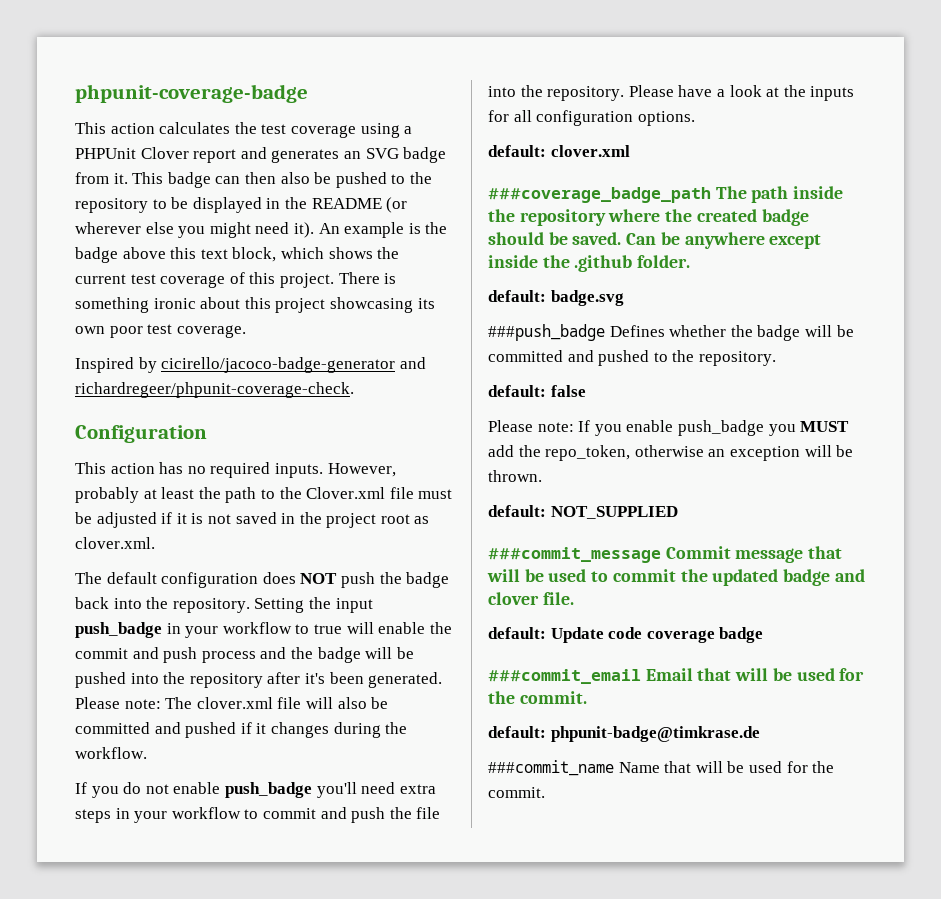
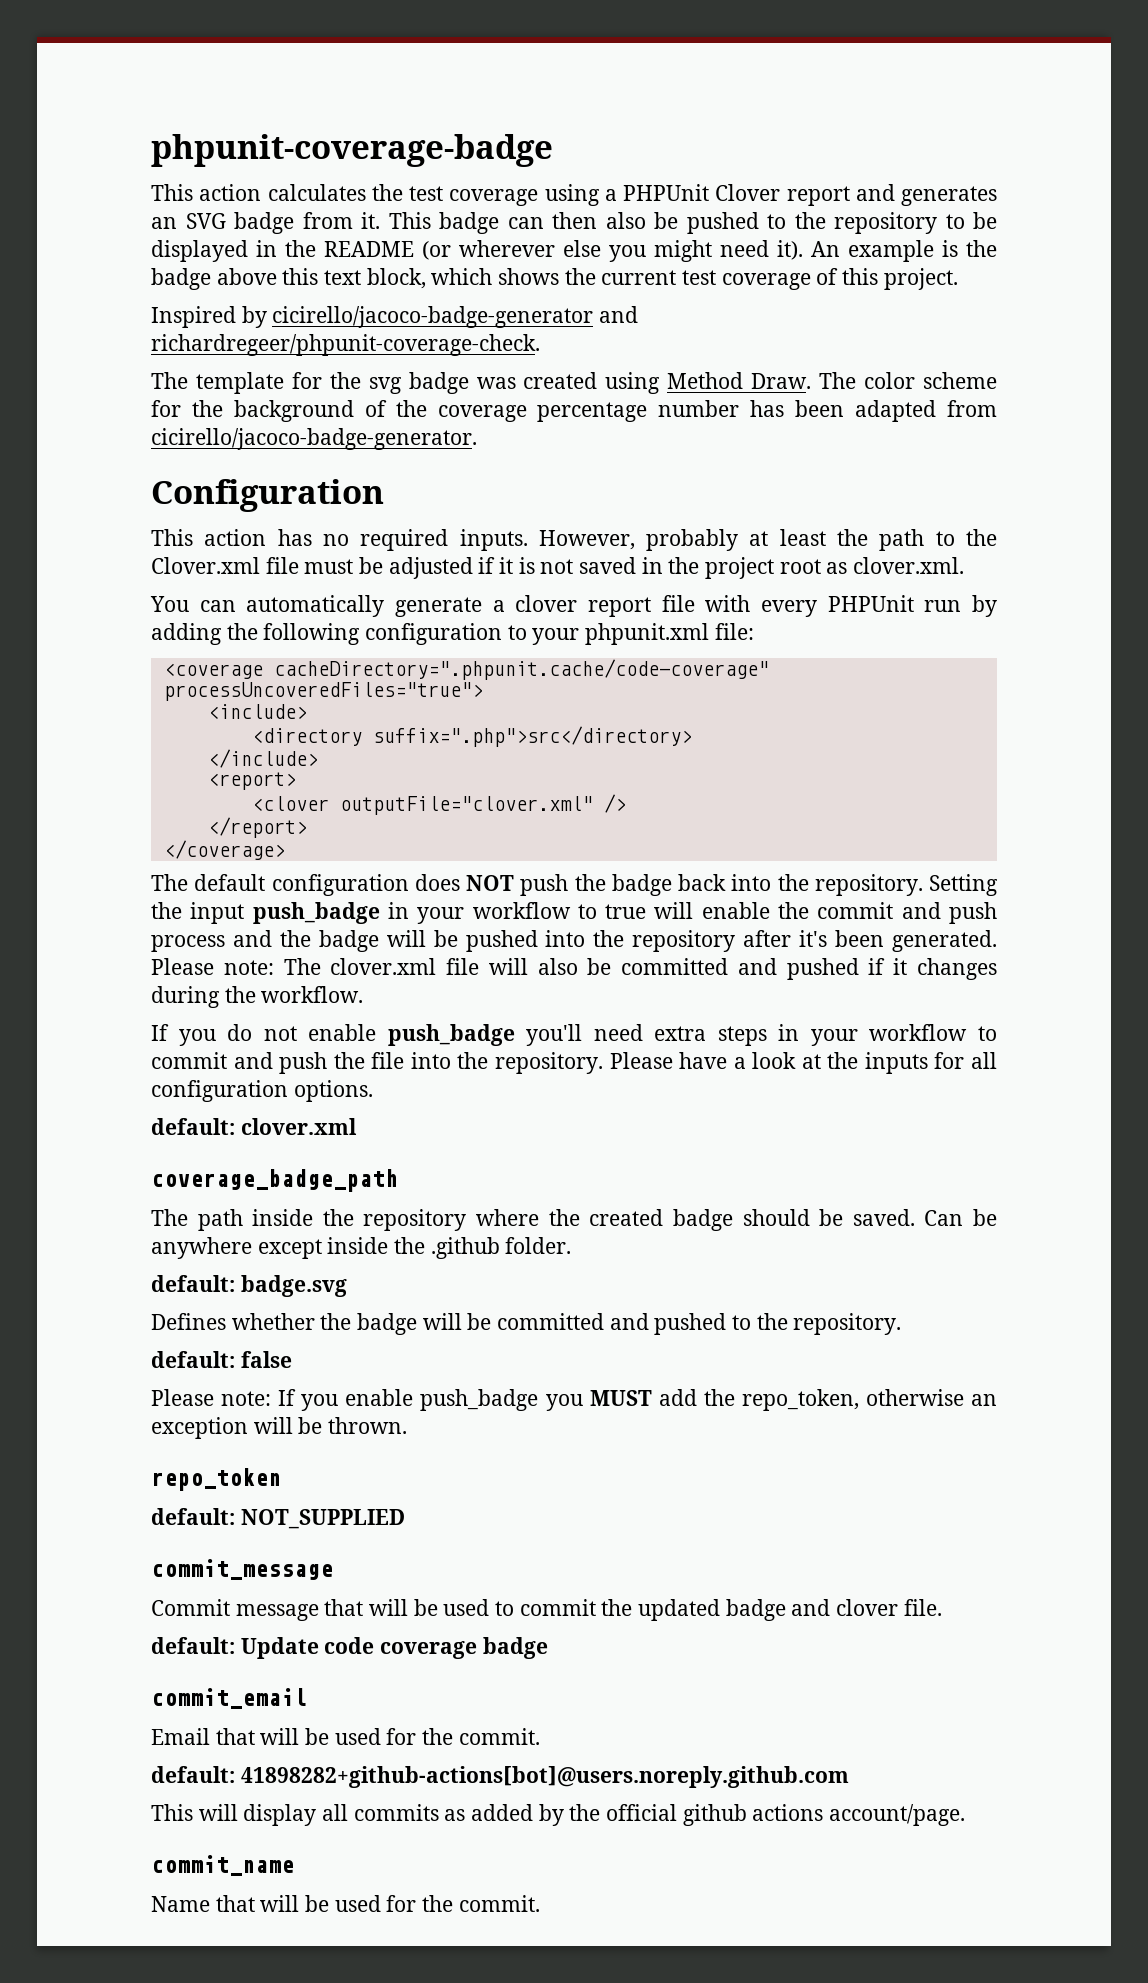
[338,272,397,284] [75,297,435,313] [75,324,246,338] There is something ironic about this project showcasing its own poor test coverage. -> (958, 279) none
(354, 390) none -> [151,372,997,394] [151,400,997,422] [151,428,477,450] // The template for the svg badge was created using Method Draw. The color scheme for the background of the coverage percentage number has been adapted from cicirello/jacoco-badge-generator.
(155, 543) none -> [150,595,997,617] [151,623,754,645] [163,659,769,680] [163,682,483,701] [207,704,307,719] [251,726,692,747] [207,749,318,768] [207,772,296,790] [251,794,626,815] [207,817,307,838] [163,840,285,860] // You can automatically generate a clover report file with every PHPUnit run by adding the following configuration to your phpunit.xml file: // <coverage cacheDirectory=".phpunit.cache/code-coverage" processUncoveredFiles="true"> // <include> // <directory suffix=".php">src</directory> // </include> // <report> // <clover outputFile="clover.xml" /> // </report> // </coverage>
[488,187,711,203] ###coverage_badge_path -> [151,1169,398,1192] coverage_badge_path //
[488,324,605,341] ###push_badge -> (347, 1286) none
(542, 476) none -> [151,1468,281,1491] // repo_token
[488,547,661,563] ###commit_message -> [151,1559,333,1580] commit_message //
[488,669,641,684] ###commit_email -> [151,1688,307,1709] commit_email //
[550,726,760,742] [488,760,614,776] phpunit-badge@timkrase.de // ###commit_name -> [240,1766,849,1788] [151,1804,966,1826] [151,1855,294,1876] 41898282+github-actions[bot]@users.noreply.github.com // This will display all commits as added by the official github actions account/page. // commit_name //

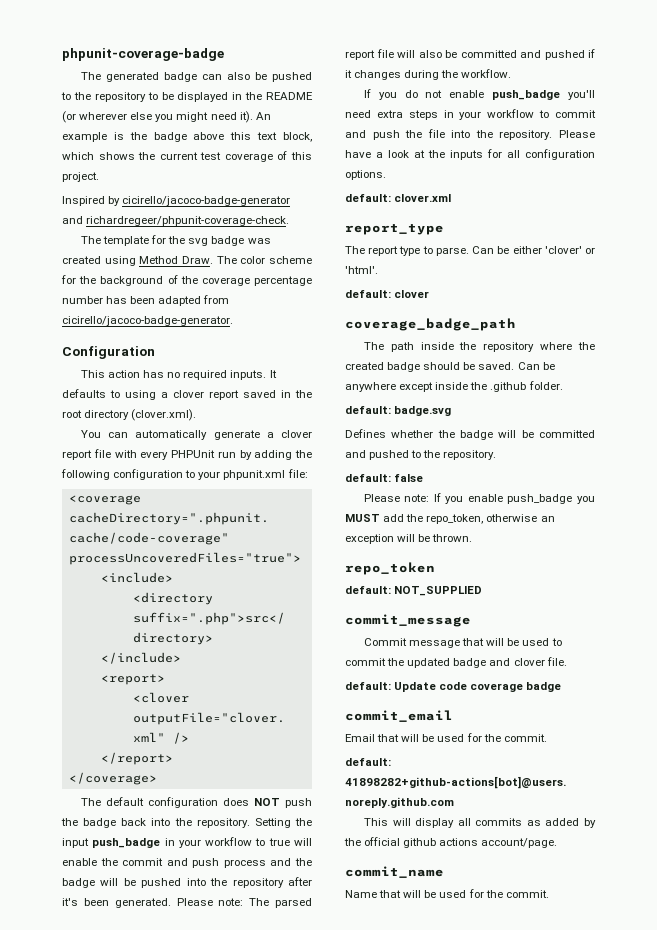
[151,184,997,206] [151,212,431,234] This action calculates the test coverage using a PHPUnit Clover report and generates an SVG badge from it. This -> [80,72,159,82] The generated
[552,212,597,229] then -> (222, 77) none
[538,529,997,551] [151,557,965,579] However, probably at least the path to the Clover.xml file must be adjusted if it is not saved in the project root as clover.xml. -> [269,370,277,378] [62,389,312,400] [62,409,197,421] It defaults to using a clover report saved in the root directory (clover.xml).
[330,958,437,975] clover.xml -> [275,898,312,908] [345,50,375,60] parsed report
(357, 1126) none -> [345,224,444,235] [345,246,595,256] [345,266,378,274] [345,290,430,298] // report_type // The report type to parse. Can be either 'clover' or 'html'. // default: clover

